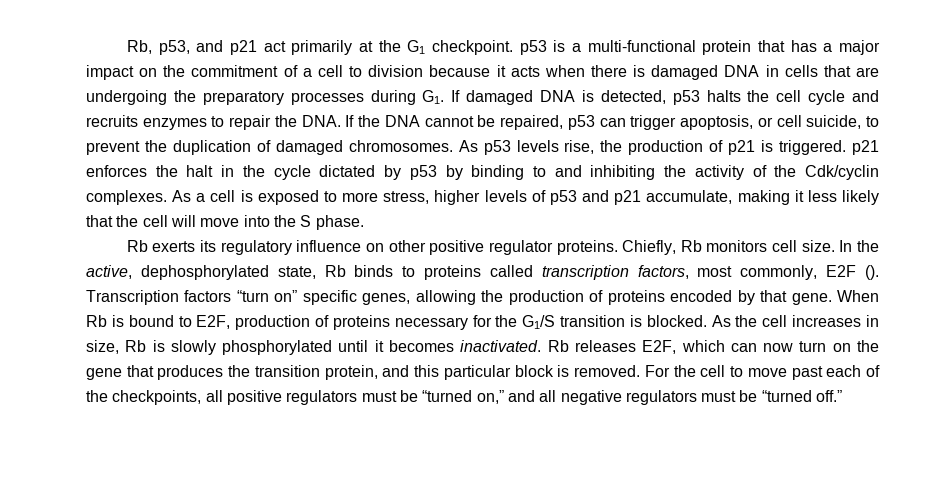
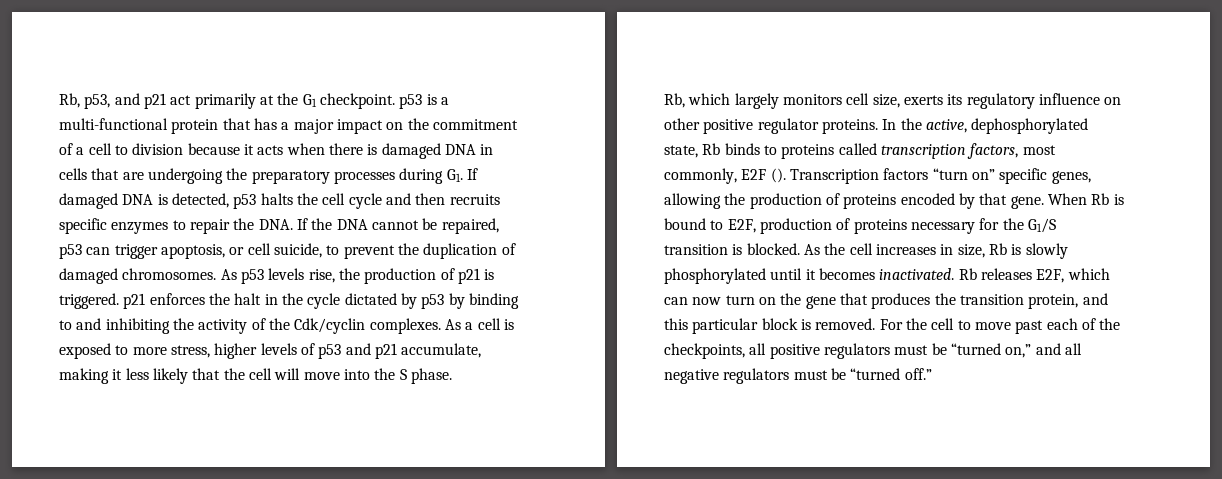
[86,115,138,127] recruits -> [415,193,500,205] [59,218,107,234] then recruits specific
[126,240,148,252] Rb -> [664,93,900,109] Rb, which largely monitors cell size,
[622,240,835,255] Chiefly, Rb monitors cell size. -> (878, 126) none

